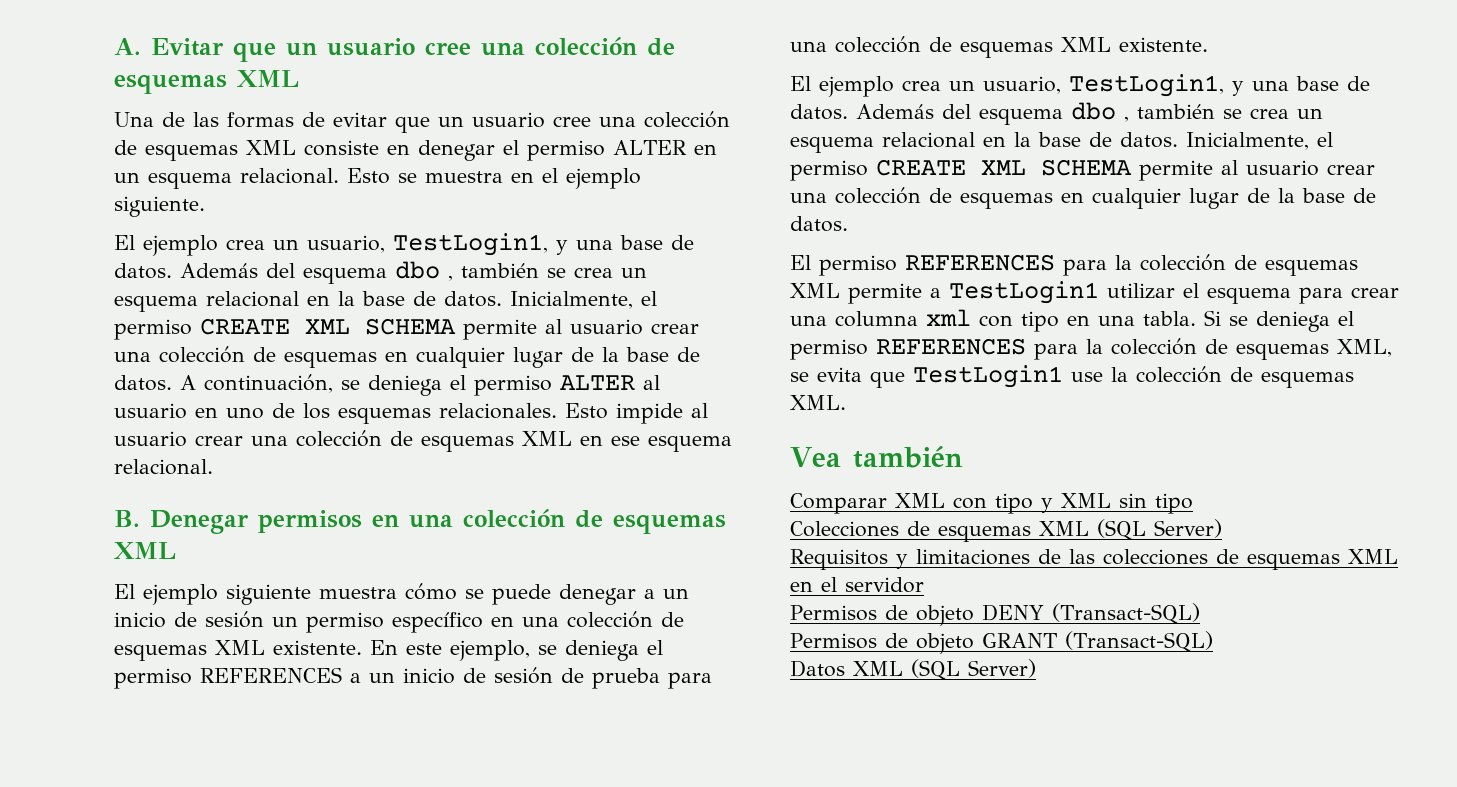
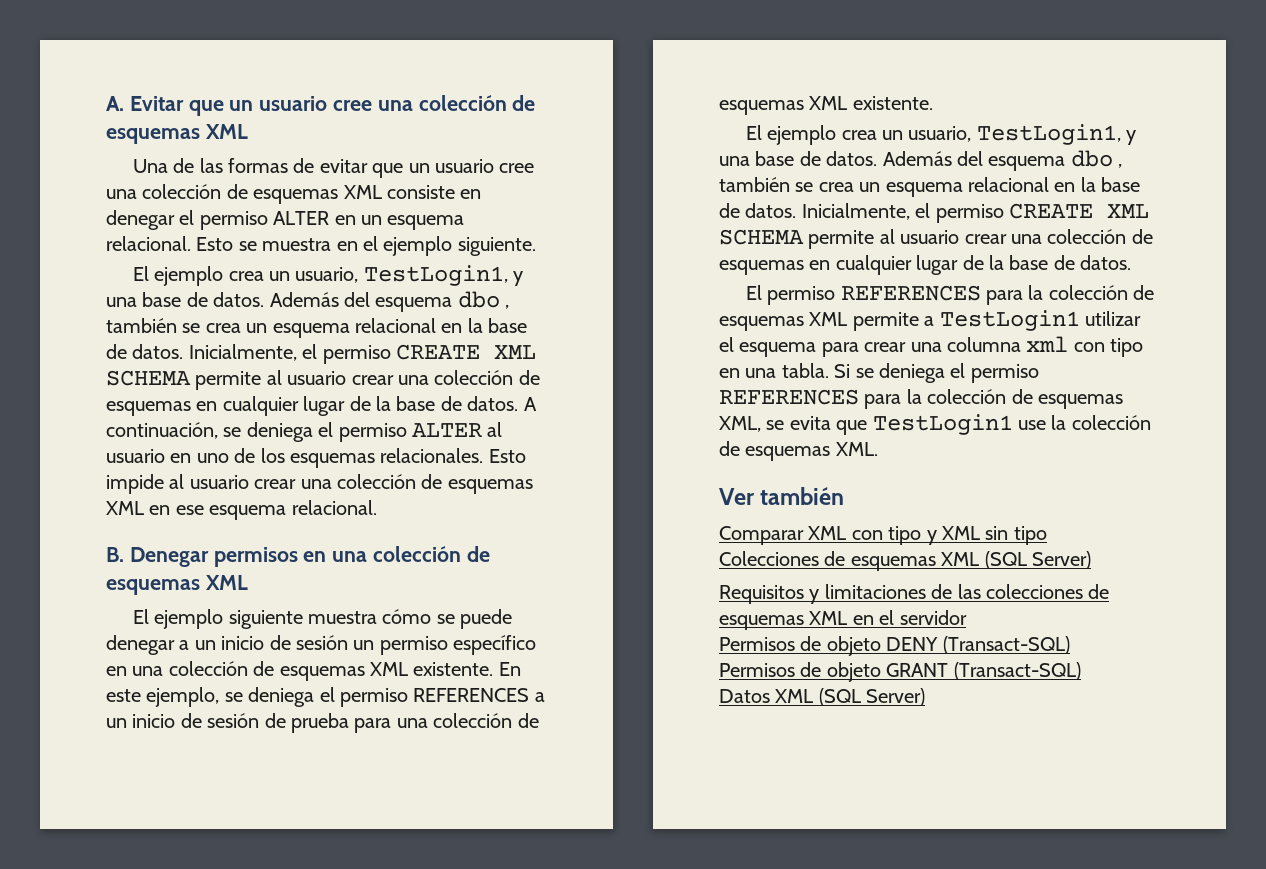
[790,447,841,467] Vea -> [719,488,755,505] Ver

